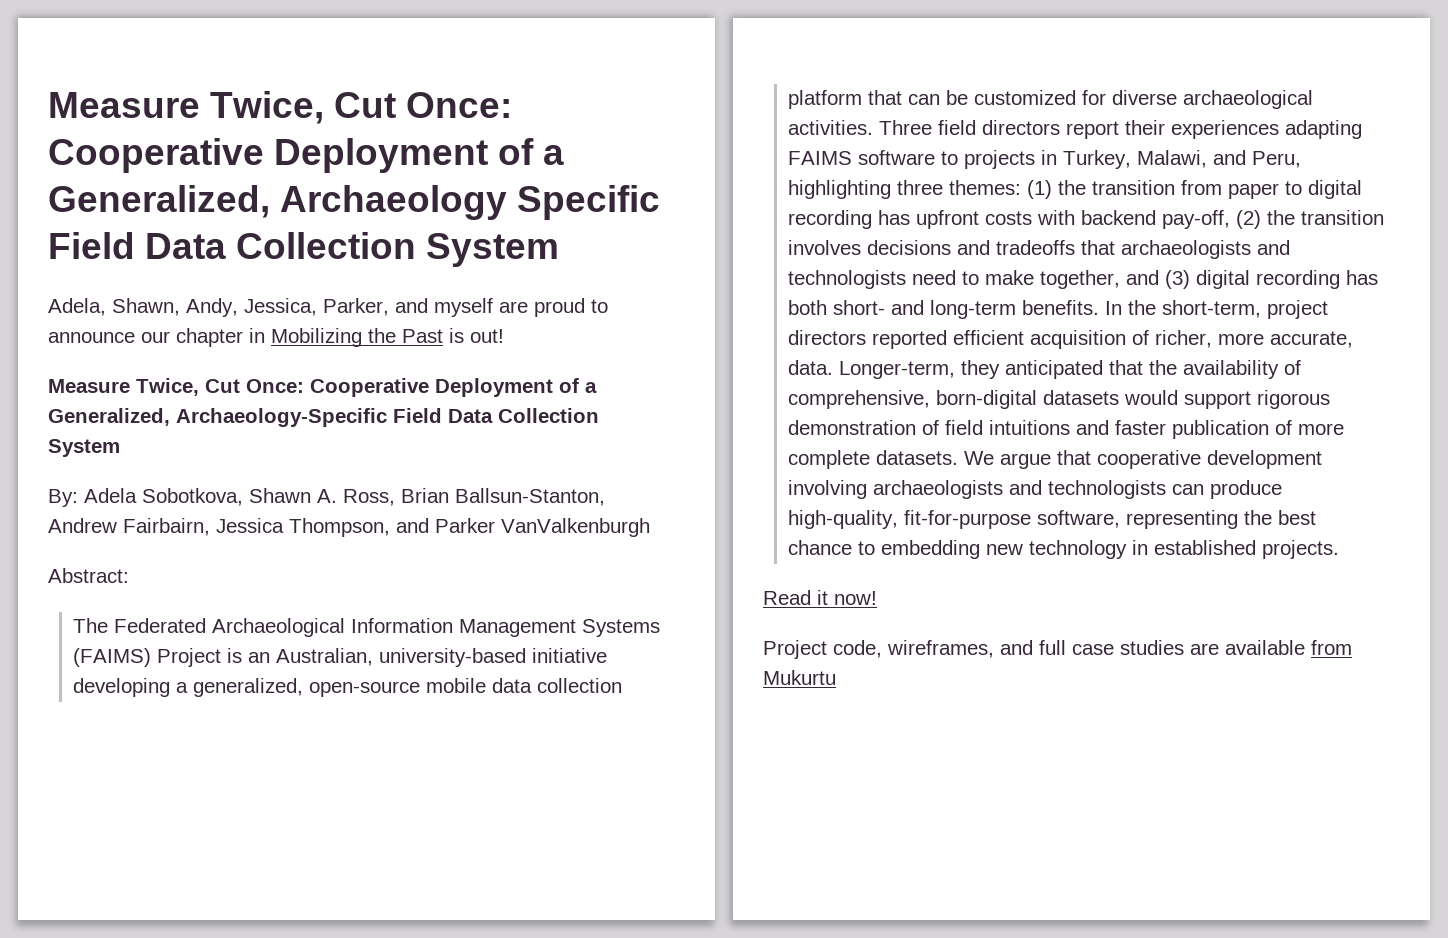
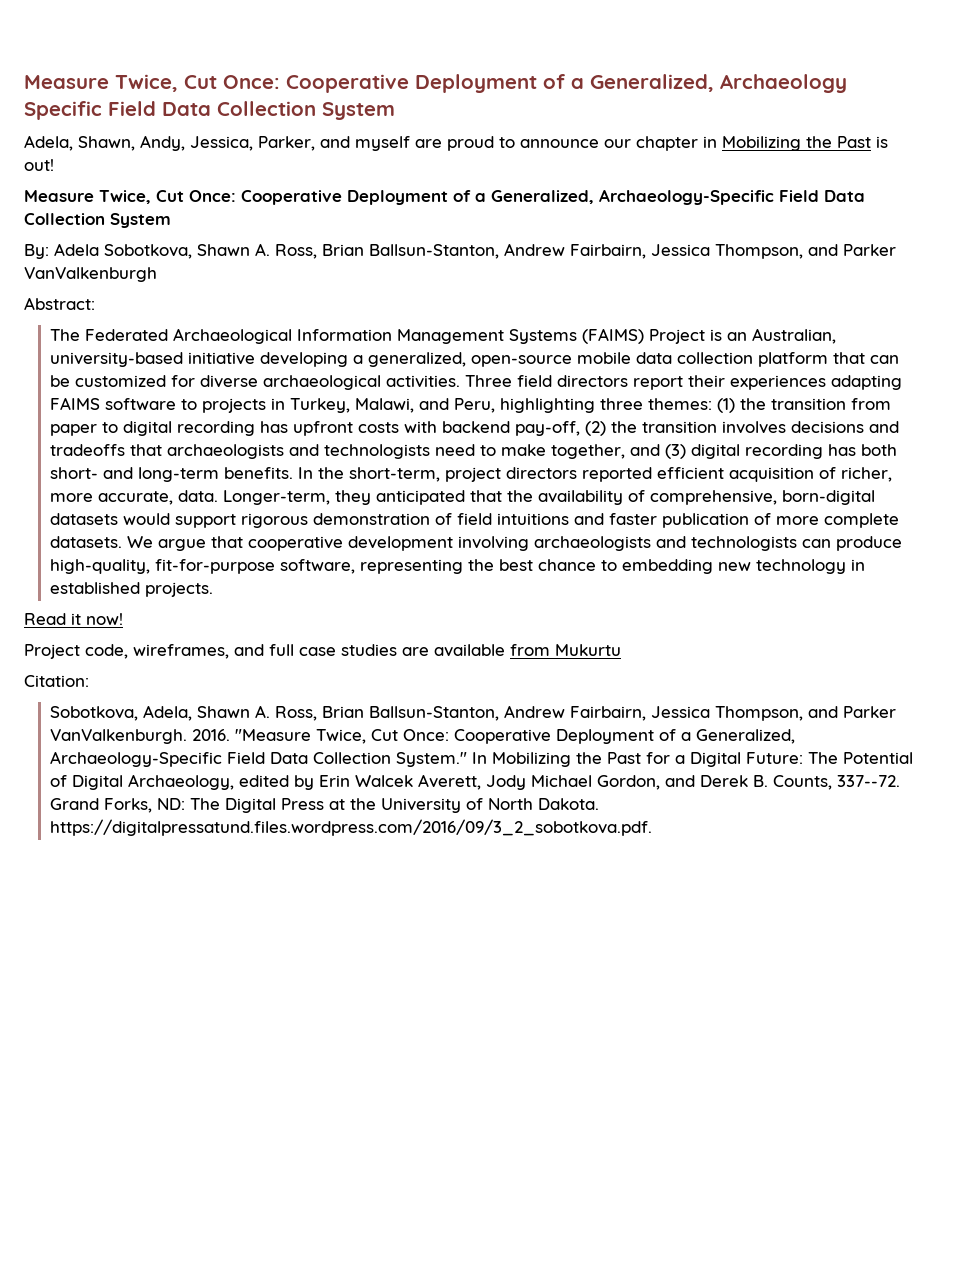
(836, 677) none -> [24,675,89,687] [50,705,897,721] [50,729,796,744] [50,751,914,767] [50,774,901,790] [50,798,600,813] [50,819,653,836] // Citation: // Sobotkova, Adela, Shawn A. Ross, Brian Ballsun-Stanton, Andrew Fairbairn, Jessica Thompson, and Parker VanValkenburgh. 2016. "Measure Twice, Cut Once: Cooperative Deployment of a Generalized, Archaeology-Specific Field Data Collection System." In Mobilizing the Past for a Digital Future: The Potential of Digital Archaeology, edited by Erin Walcek Averett, Jody Michael Gordon, and Derek B. Counts, 337--72. Grand Forks, ND: The Digital Press at the University of North Dakota. https://digitalpressatund.files.wordpress.com/2016/09/3_2_sobotkova.pdf.

